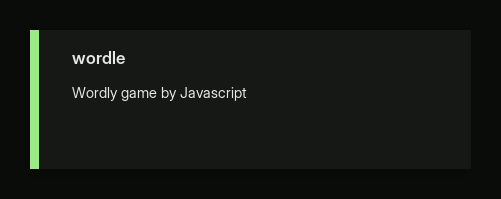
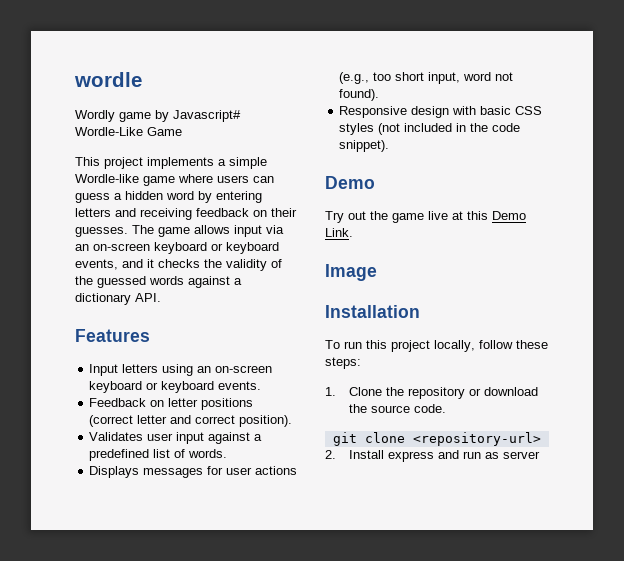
[180,87,247,101] Javascript -> [173,110,241,122] [75,127,182,136] [75,157,267,169] [75,174,274,186] [75,191,262,203] [75,208,297,220] [75,225,284,237] [75,242,279,254] [75,259,282,271] [75,276,242,288] [75,293,161,305] [75,329,150,342] [89,364,273,376] [89,381,262,393] [89,398,254,410] [89,415,293,427] [89,432,263,444] [89,449,228,461] [89,466,298,478] [339,72,514,84] [339,89,380,101] [339,106,543,118] [339,123,521,135] [339,140,390,152] [325,176,375,189] [325,211,526,223] [325,228,353,237] [325,264,377,281] [325,305,420,318] [325,340,548,352] [325,357,361,369] [325,387,539,399] [349,404,447,413] [332,432,541,446] [325,450,541,462] Javascript# Wordle-Like Game // This project implements a simple Wordle-like game where users can guess a hidden word by entering letters and receiving feedback on their guesses. The game allows input via an on-screen keyboard or keyboard events, and it checks the validity of the guessed words against a dictionary API. // Features // Input letters using an on-screen keyboard or keyboard events. // Feedback on letter positions (correct letter and correct position). // Validates user input against a predefined list of words. // Displays messages for user actions (e.g., too short input, word not found). // Responsive design with basic CSS styles (not included in the code snippet). // Demo // Try out the game live at this Demo Link. // Image // Installation // To run this project locally, follow these steps: // 1. Clone the repository or download the source code. // git clone <repository-url> // 2. Install express and run as server

